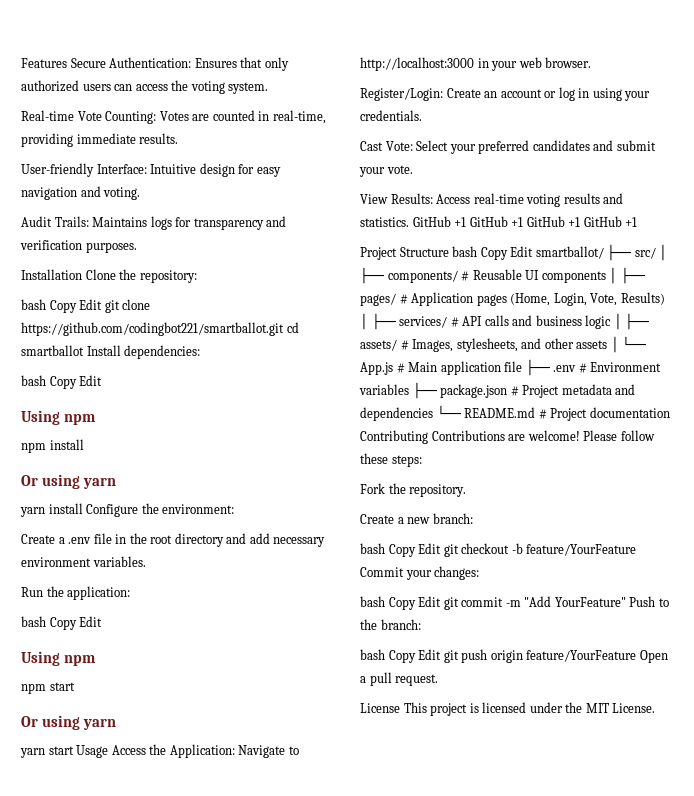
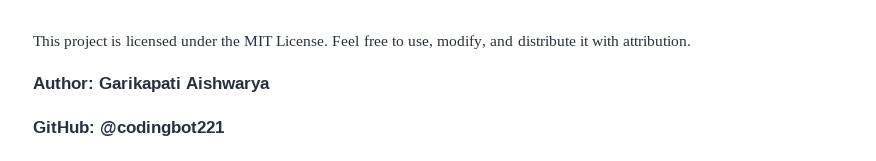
[21,57,289,71] [21,80,269,94] [21,110,326,124] [21,133,179,147] [21,163,281,177] [21,186,141,200] [21,216,287,230] [20,240,137,253] [21,269,197,283] [21,299,151,313] [21,322,299,336] [21,345,201,359] [21,375,103,389] [21,410,97,425] [21,439,84,453] [21,474,117,489] [20,503,235,517] [21,533,326,547] [21,556,146,567] [21,586,131,600] [21,616,103,630] [21,651,97,666] [21,682,75,694] [21,715,117,730] [20,744,299,758] [360,57,592,71] [360,87,651,101] [360,110,422,121] [360,140,656,154] [359,165,413,177] [360,193,624,207] [360,216,638,227] [360,244,668,261] [360,267,645,284] [360,292,665,306] [360,313,650,330] [360,336,647,353] [360,359,662,376] [359,382,636,399] [360,405,670,421] [360,430,655,444] [360,453,422,467] [360,483,467,497] [360,513,473,524] [360,543,637,557] [360,566,480,580] [360,596,669,610] [360,619,421,630] [360,649,668,663] [360,672,439,686] [360,703,400,713] Features Secure Authentication: Ensures that only authorized users can access the voting system. // Real-time Vote Counting: Votes are counted in real-time, providing immediate results. // User-friendly Interface: Intuitive design for easy navigation and voting. // Audit Trails: Maintains logs for transparency and verification purposes. // Installation Clone the repository: // bash Copy Edit git clone https://github.com/codingbot221/smartballot.git cd smartballot Install dependencies: // bash Copy Edit // Using npm // npm install // Or using yarn // yarn install Configure the environment: // Create a .env file in the root directory and add necessary environment variables. // Run the application: // bash Copy Edit // Using npm // npm start // Or using yarn // yarn start Usage Access the Application: Navigate to http://localhost:3000 in your web browser. // Register/Login: Create an account or log in using your credentials. // Cast Vote: Select your preferred candidates and submit your vote. // View Results: Access real-time voting results and statistics. GitHub +1 GitHub +1 GitHub +1 GitHub +1 // Project Structure bash Copy Edit smartballot/ ├── src/ │ ├── components/ # Reusable UI components │ ├── pages/ # Application pages (Home, Login, Vote, Results) │ ├── services/ # API calls and business logic │ ├── assets/ # Images, stylesheets, and other assets │ └── App.js # Main application file ├── .env # Environment variables ├── package.json # Project metadata and dependencies └── README.md # Project documentation Contributing Contributions are welcome! Please follow these steps: // Fork the repository. // Create a new branch: // bash Copy Edit git checkout -b feature/YourFeature Commit your changes: // bash Copy Edit git commit -m "Add YourFeature" Push to the branch: // bash Copy Edit git push origin feature/YourFeature Open a pull request. // License -> (33, 41) none
(656, 708) none -> [332,35,692,49] [33,77,270,92] [33,121,224,136] Feel free to use, modify, and distribute it with attribution. // Author: Garikapati Aishwarya // GitHub: @codingbot221

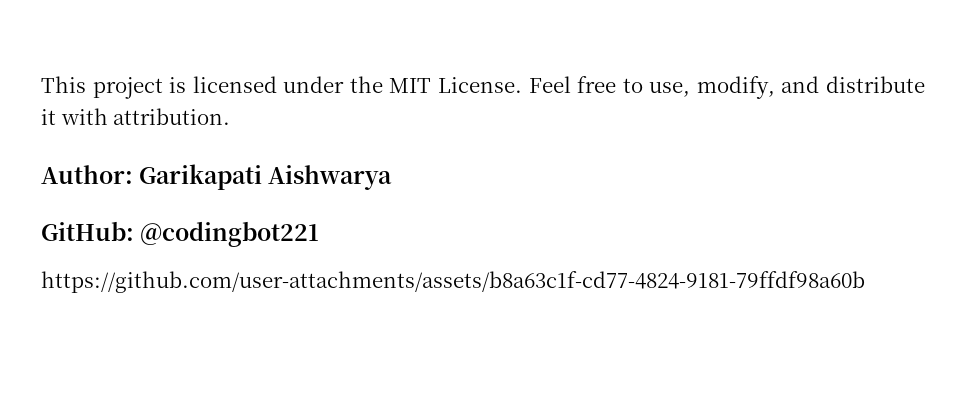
(224, 128) none -> [41,271,865,293] // https://github.com/user-attachments/assets/b8a63c1f-cd77-4824-9181-79ffdf98a60b

